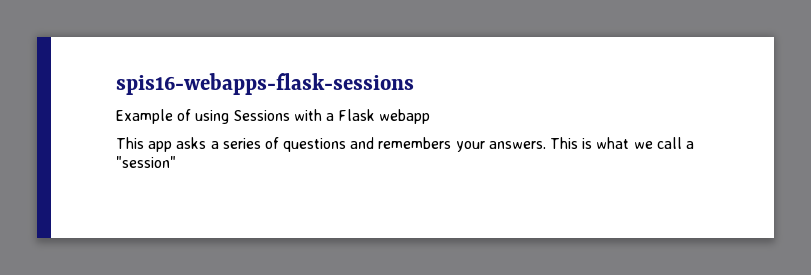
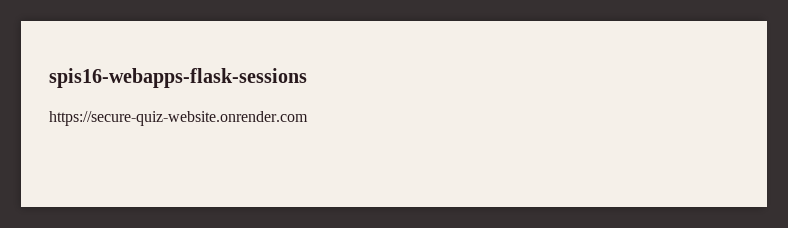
[116,109,431,124] [116,137,694,152] [116,156,176,168] Example of using Sessions with a Flask webapp // This app asks a series of questions and remembers your answers. This is what we call a "session" -> [49,111,308,126] https://secure-quiz-website.onrender.com

